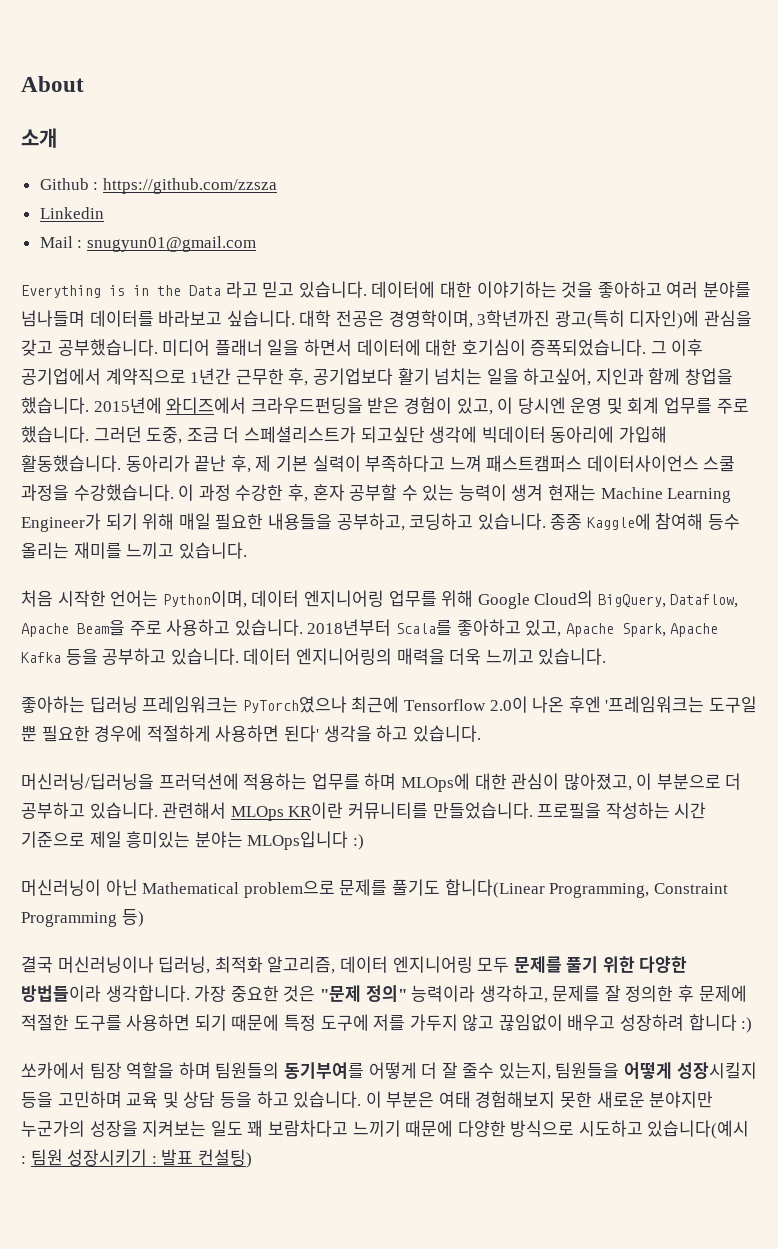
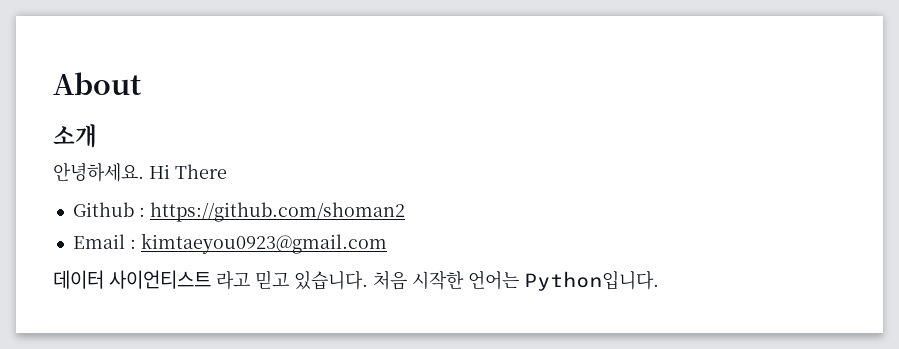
(57, 138) none -> [53,162,227,182] // 안녕하세요. Hi There
[102,178,277,194] [39,207,104,219] [39,236,256,252] [21,281,751,298] [21,310,752,329] [21,339,704,356] [21,368,734,386] [21,397,749,415] [21,426,667,444] [21,455,736,473] [21,484,732,503] [21,513,741,532] [21,542,247,559] [21,590,739,609] [21,619,719,637] [21,648,607,665] [21,696,757,713] [21,725,481,742] [21,773,742,792] [21,802,707,821] [21,831,364,850] [21,879,728,898] [21,909,144,927] [21,956,688,974] [21,985,747,1003] [21,1014,753,1033] [21,1062,757,1080] [21,1091,714,1108] [21,1120,750,1139] [21,1149,252,1168] https://github.com/zzsza // Linkedin // Mail : snugyun01@gmail.com // Everything is in the Data 라고 믿고 있습니다. 데이터에 대한 이야기하는 것을 좋아하고 여러 분야를 넘나들며 데이터를 바라보고 싶습니다. 대학 전공은 경영학이며, 3학년까진 광고(특히 디자인)에 관심을 갖고 공부했습니다. 미디어 플래너 일을 하면서 데이터에 대한 호기심이 증폭되었습니다. 그 이후 공기업에서 계약직으로 1년간 근무한 후, 공기업보다 활기 넘치는 일을 하고싶어, 지인과 함께 창업을 했습니다. 2015년에 와디즈에서 크라우드펀딩을 받은 경험이 있고, 이 당시엔 운영 및 회계 업무를 주로 했습니다. 그러던 도중, 조금 더 스페셜리스트가 되고싶단 생각에 빅데이터 동아리에 가입해 활동했습니다. 동아리가 끝난 후, 제 기본 실력이 부족하다고 느껴 패스트캠퍼스 데이터사이언스 스쿨 과정을 수강했습니다. 이 과정 수강한 후, 혼자 공부할 수 있는 능력이 생겨 현재는 Machine Learning Engineer가 되기 위해 매일 필요한 내용들을 공부하고, 코딩하고 있습니다. 종종 Kaggle에 참여해 등수 올리는 재미를 느끼고 있습니다. // 처음 시작한 언어는 Python이며, 데이터 엔지니어링 업무를 위해 Google Cloud의 BigQuery, Dataflow, Apache Beam을 주로 사용하고 있습니다. 2018년부터 Scala를 좋아하고 있고, Apache Spark, Apache Kafka 등을 공부하고 있습니다. 데이터 엔지니어링의 매력을 더욱 느끼고 있습니다. // 좋아하는 딥러닝 프레임워크는 PyTorch였으나 최근에 Tensorflow 2.0이 나온 후엔 '프레임워크는 도구일 뿐 필요한 경우에 적절하게 사용하면 된다' 생각을 하고 있습니다. // 머신러닝/딥러닝을 프러덕션에 적용하는 업무를 하며 MLOps에 대한 관심이 많아졌고, 이 부분으로 더 공부하고 있습니다. 관련해서 MLOps KR이란 커뮤니티를 만들었습니다. 프로필을 작성하는 시간 기준으로 제일 흥미있는 분야는 MLOps입니다 :) // 머신러닝이 아닌 Mathematical problem으로 문제를 풀기도 합니다(Linear Programming, Constraint Programming 등) // 결국 머신러닝이나 딥러닝, 최적화 알고리즘, 데이터 엔지니어링 모두 문제를 풀기 위한 다양한 방법들이라 생각합니다. 가장 중요한 것은 "문제 정의" 능력이라 생각하고, 문제를 잘 정의한 후 문제에 적절한 도구를 사용하면 되기 때문에 특정 도구에 저를 가두지 않고 끊임없이 배우고 성장하려 합니다 :) // 쏘카에서 팀장 역할을 하며 팀원들의 동기부여를 어떻게 더 잘 줄수 있는지, 팀원들을 어떻게 성장시킬지 등을 고민하며 교육 및 상담 등을 하고 있습니다. 이 부분은 여태 경험해보지 못한 새로운 분야지만 누군가의 성장을 지켜보는 일도 꽤 보람차다고 느끼기 때문에 다양한 방식으로 시도하고 있습니다(예시 : 팀원 성장시키기 : 발표 컨설팅) -> [149,202,405,222] [72,233,387,254] [53,270,660,291] https://github.com/shoman2 // Email : kimtaeyou0923@gmail.com // 데이터 사이언티스트 라고 믿고 있습니다. 처음 시작한 언어는 Python입니다.

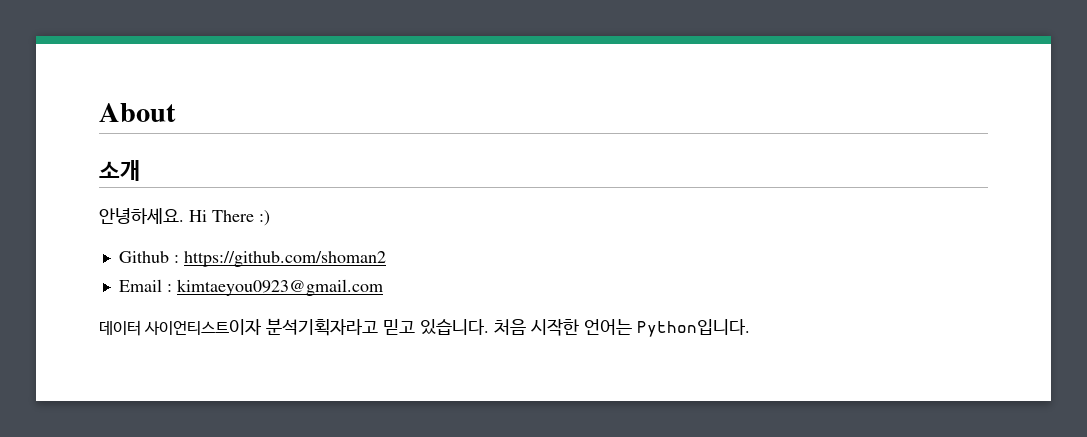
(227, 171) none -> [259,210,270,226] :)
[109,270,251,290] 사이언티스트 라고 -> [144,318,379,336] 사이언티스트이자 분석기획자라고

